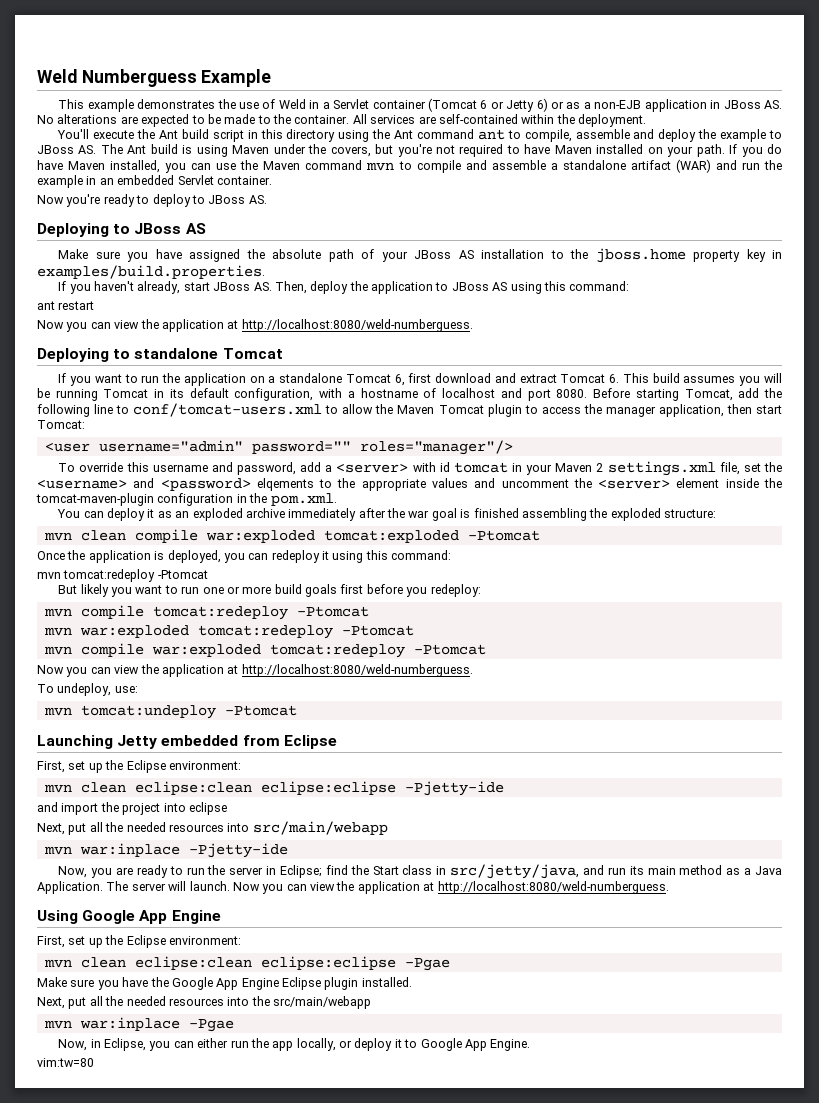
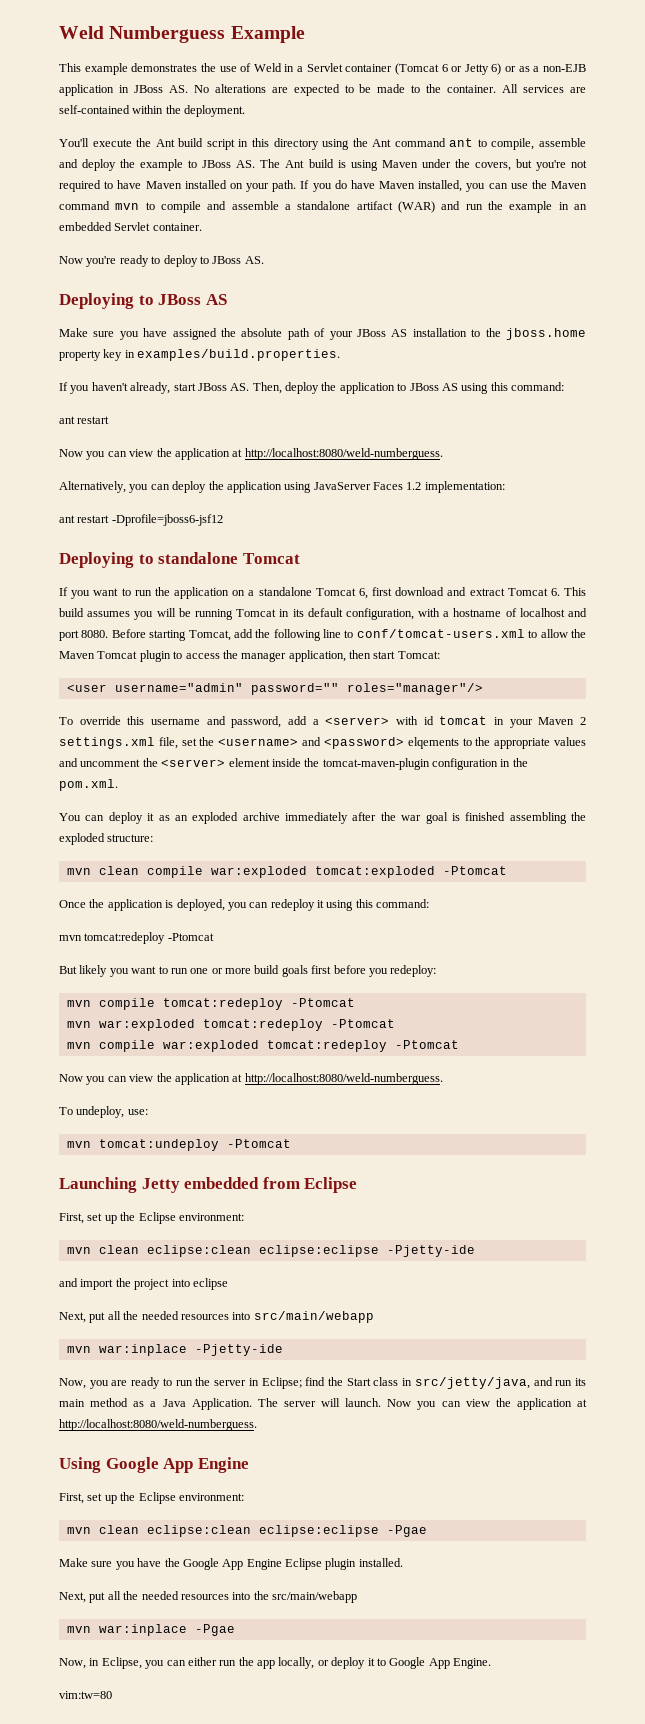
(473, 325) none -> [59,481,505,493] [59,514,223,526] // Alternatively, you can deploy the application using JavaServer Faces 1.2 implementation: // ant restart -Dprofile=jboss6-jsf12

